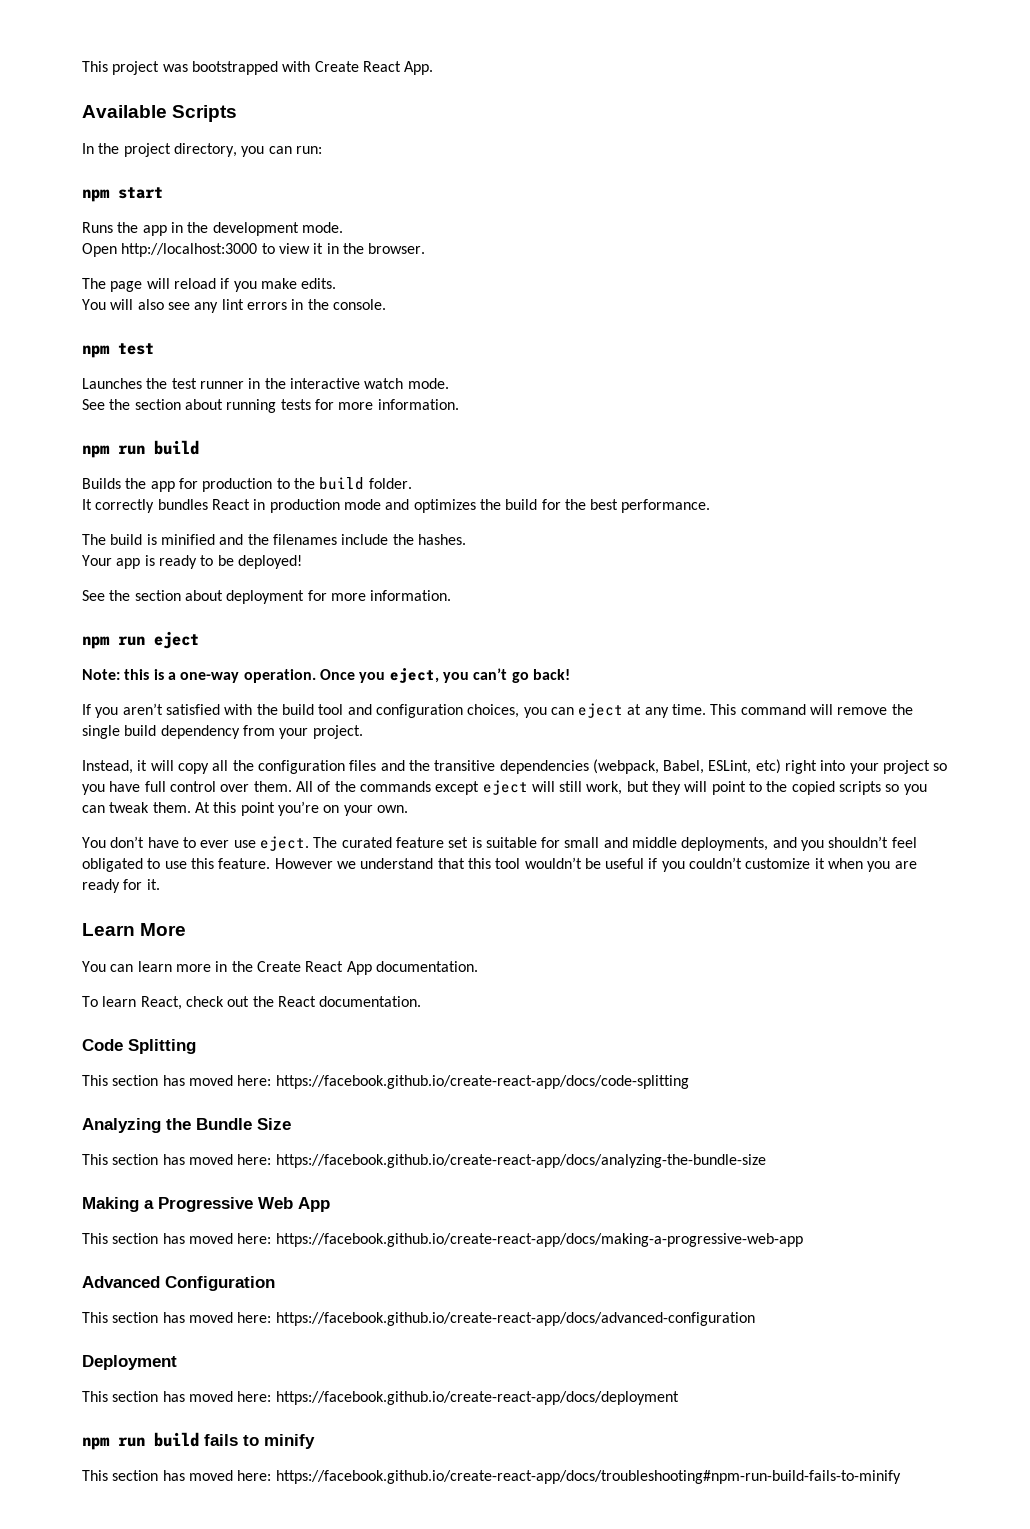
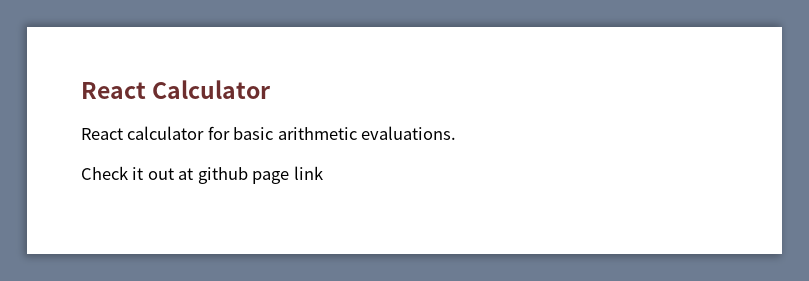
[82,61,434,75] [82,105,238,122] [82,143,322,157] [82,187,163,202] [82,222,343,236] [82,243,426,257] [82,278,337,292] [82,299,386,313] [82,343,154,358] [82,378,449,389] [82,399,459,413] [82,440,199,458] [82,477,412,492] [82,499,711,513] [82,534,466,545] [82,555,302,569] [82,590,452,604] [82,631,199,649] [82,668,570,683] [82,703,913,718] [82,725,363,739] [82,759,948,774] [82,780,927,795] [82,801,408,816] [82,836,917,851] [82,857,917,872] [82,879,160,893] [82,923,187,936] [82,961,478,975] [82,996,422,1010] [82,1039,196,1054] [82,1075,689,1089] [82,1118,291,1133] [82,1154,766,1168] [82,1197,330,1212] [82,1233,803,1247] [82,1276,275,1291] [82,1312,755,1326] [82,1355,177,1370] [82,1391,679,1405] [82,1432,315,1450] [82,1470,901,1484] This project was bootstrapped with Create React App. // Available Scripts // In the project directory, you can run: // npm start // Runs the app in the development mode. // Open http://localhost:3000 to view it in the browser. // The page will reload if you make edits. // You will also see any lint errors in the console. // npm test // Launches the test runner in the interactive watch mode. // See the section about running tests for more information. // npm run build // Builds the app for production to the build folder. // It correctly bundles React in production mode and optimizes the build for the best performance. // The build is minified and the filenames include the hashes. // Your app is ready to be deployed! // See the section about deployment for more information. // npm run eject // Note: this is a one-way operation. Once you eject, you can’t go back! // If you aren’t satisfied with the build tool and configuration choices, you can eject at any time. This command will remove the single build dependency from your project. // Instead, it will copy all the configuration files and the transitive dependencies (webpack, Babel, ESLint, etc) right into your project so you have full control over them. All of the commands except eject will still work, but they will point to the copied scripts so you can tweak them. At this point you’re on your own. // You don’t have to ever use eject. The curated feature set is suitable for small and middle deployments, and you shouldn’t feel obligated to use this feature. However we understand that this tool wouldn’t be useful if you couldn’t customize it when you are ready for it. // Learn More // You can learn more in the Create React App documentation. // To learn React, check out the React documentation. // Code Splitting // This section has moved here: https://facebook.github.io/create-react-app/docs/code-splitting // Analyzing the Bundle Size // This section has moved here: https://facebook.github.io/create-react-app/docs/analyzing-the-bundle-size // Making a Progressive Web App // This section has moved here: https://facebook.github.io/create-react-app/docs/making-a-progressive-web-app // Advanced Configuration // This section has moved here: https://facebook.github.io/create-react-app/docs/advanced-configuration // Deployment // This section has moved here: https://facebook.github.io/create-react-app/docs/deployment // npm run build fails to minify // This section has moved here: https://facebook.github.io/create-react-app/docs/troubleshooting#npm-run-build-fails-to-minify -> [81,80,272,99] [81,126,457,140] [81,166,323,184] React Calculator // React calculator for basic arithmetic evaluations. // Check it out at github page link

